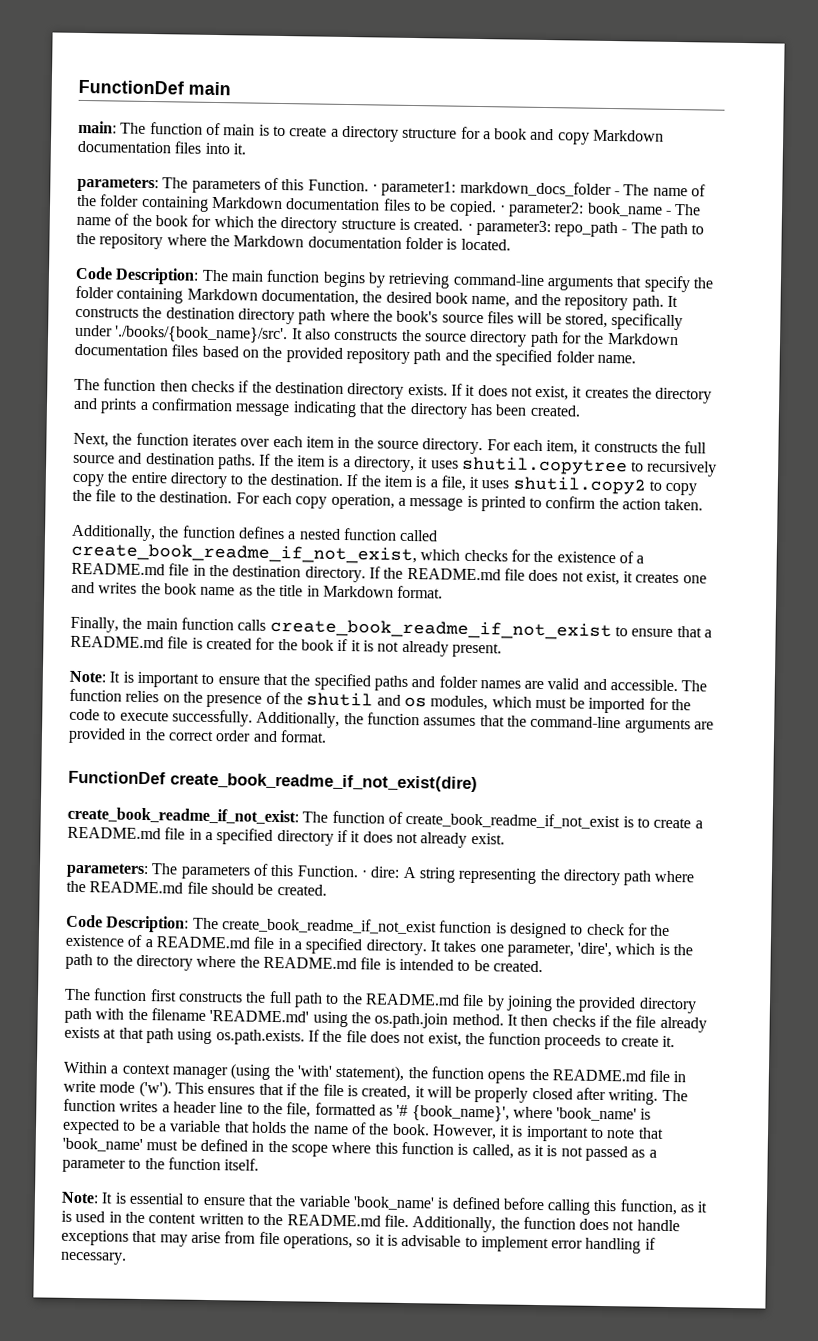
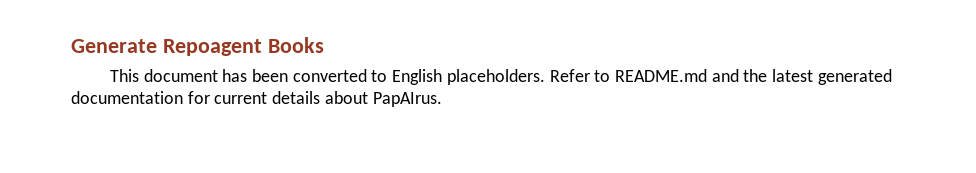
[78,79,231,96] [78,120,665,145] [77,140,246,155] [77,176,706,198] [77,194,702,218] [76,213,705,239] [76,232,511,251] [75,266,714,293] [75,285,678,311] [75,306,684,331] [75,324,679,348] [74,343,636,367] [74,378,713,404] [73,397,581,419] [73,432,708,455] [73,452,718,477] [72,471,698,496] [72,489,704,512] [71,524,439,542] [71,542,645,565] [71,562,707,586] [71,581,444,599] [70,616,712,641] [70,635,502,658] [69,670,708,692] [69,688,692,714] [69,708,714,734] [68,727,327,744] [68,770,478,793] [67,806,703,830] [67,826,505,848] [66,862,695,886] [66,880,327,896] [66,914,671,939] [65,934,694,958] [65,953,543,973] [64,988,697,1014] [64,1007,707,1033] [64,1026,676,1050] [63,1061,687,1084] [63,1080,688,1105] [63,1098,652,1122] [62,1118,664,1142] [62,1137,657,1162] [62,1157,260,1173] [61,1191,708,1216] [61,1210,680,1233] [61,1229,656,1254] [60,1251,127,1265] FunctionDef main // main: The function of main is to create a directory structure for a book and copy Markdown documentation files into it. // parameters: The parameters of this Function. · parameter1: markdown_docs_folder - The name of the folder containing Markdown documentation files to be copied. · parameter2: book_name - The name of the book for which the directory structure is created. · parameter3: repo_path - The path to the repository where the Markdown documentation folder is located. // Code Description: The main function begins by retrieving command-line arguments that specify the folder containing Markdown documentation, the desired book name, and the repository path. It constructs the destination directory path where the book's source files will be stored, specifically under './books/{book_name}/src'. It also constructs the source directory path for the Markdown documentation files based on the provided repository path and the specified folder name. // The function then checks if the destination directory exists. If it does not exist, it creates the directory and prints a confirmation message indicating that the directory has been created. // Next, the function iterates over each item in the source directory. For each item, it constructs the full source and destination paths. If the item is a directory, it uses shutil.copytree to recursively copy the entire directory to the destination. If the item is a file, it uses shutil.copy2 to copy the file to the destination. For each copy operation, a message is printed to confirm the action taken. // Additionally, the function defines a nested function called create_book_readme_if_not_exist, which checks for the existence of a README.md file in the destination directory. If the README.md file does not exist, it creates one and writes the book name as the title in Markdown format. // Finally, the main function calls create_book_readme_if_not_exist to ensure that a README.md file is created for the book if it is not already present. // Note: It is important to ensure that the specified paths and folder names are valid and accessible. The function relies on the presence of the shutil and os modules, which must be imported for the code to execute successfully. Additionally, the function assumes that the command-line arguments are provided in the correct order and format. // FunctionDef create_book_readme_if_not_exist(dire) // create_book_readme_if_not_exist: The function of create_book_readme_if_not_exist is to create a README.md file in a specified directory if it does not already exist. // parameters: The parameters of this Function. · dire: A string representing the directory path where the README.md file should be created. // Code Description: The create_book_readme_if_not_exist function is designed to check for the existence of a README.md file in a specified directory. It takes one parameter, 'dire', which is the path to the directory where the README.md file is intended to be created. // The function first constructs the full path to the README.md file by joining the provided directory path with the filename 'README.md' using the os.path.join method. It then checks if the file already exists at that path using os.path.exists. If the file does not exist, the function proceeds to create it. // Within a context manager (using the 'with' statement), the function opens the README.md file in write mode ('w'). This ensures that if the file is created, it will be properly closed after writing. The function writes a header line to the file, formatted as '# {book_name}', where 'book_name' is expected to be a variable that holds the name of the book. However, it is important to note that 'book_name' must be defined in the scope where this function is called, as it is not passed as a parameter to the function itself. // Note: It is essential to ensure that the variable 'book_name' is defined before calling this function, as it is used in the content written to the README.md file. Additionally, the function does not handle exceptions that may arise from file operations, so it is advisable to implement error handling if necessary. -> [71,37,324,56] [109,69,892,85] [71,91,442,107] Generate Repoagent Books // This document has been converted to English placeholders. Refer to README.md and the latest generated documentation for current details about PapAIrus.

